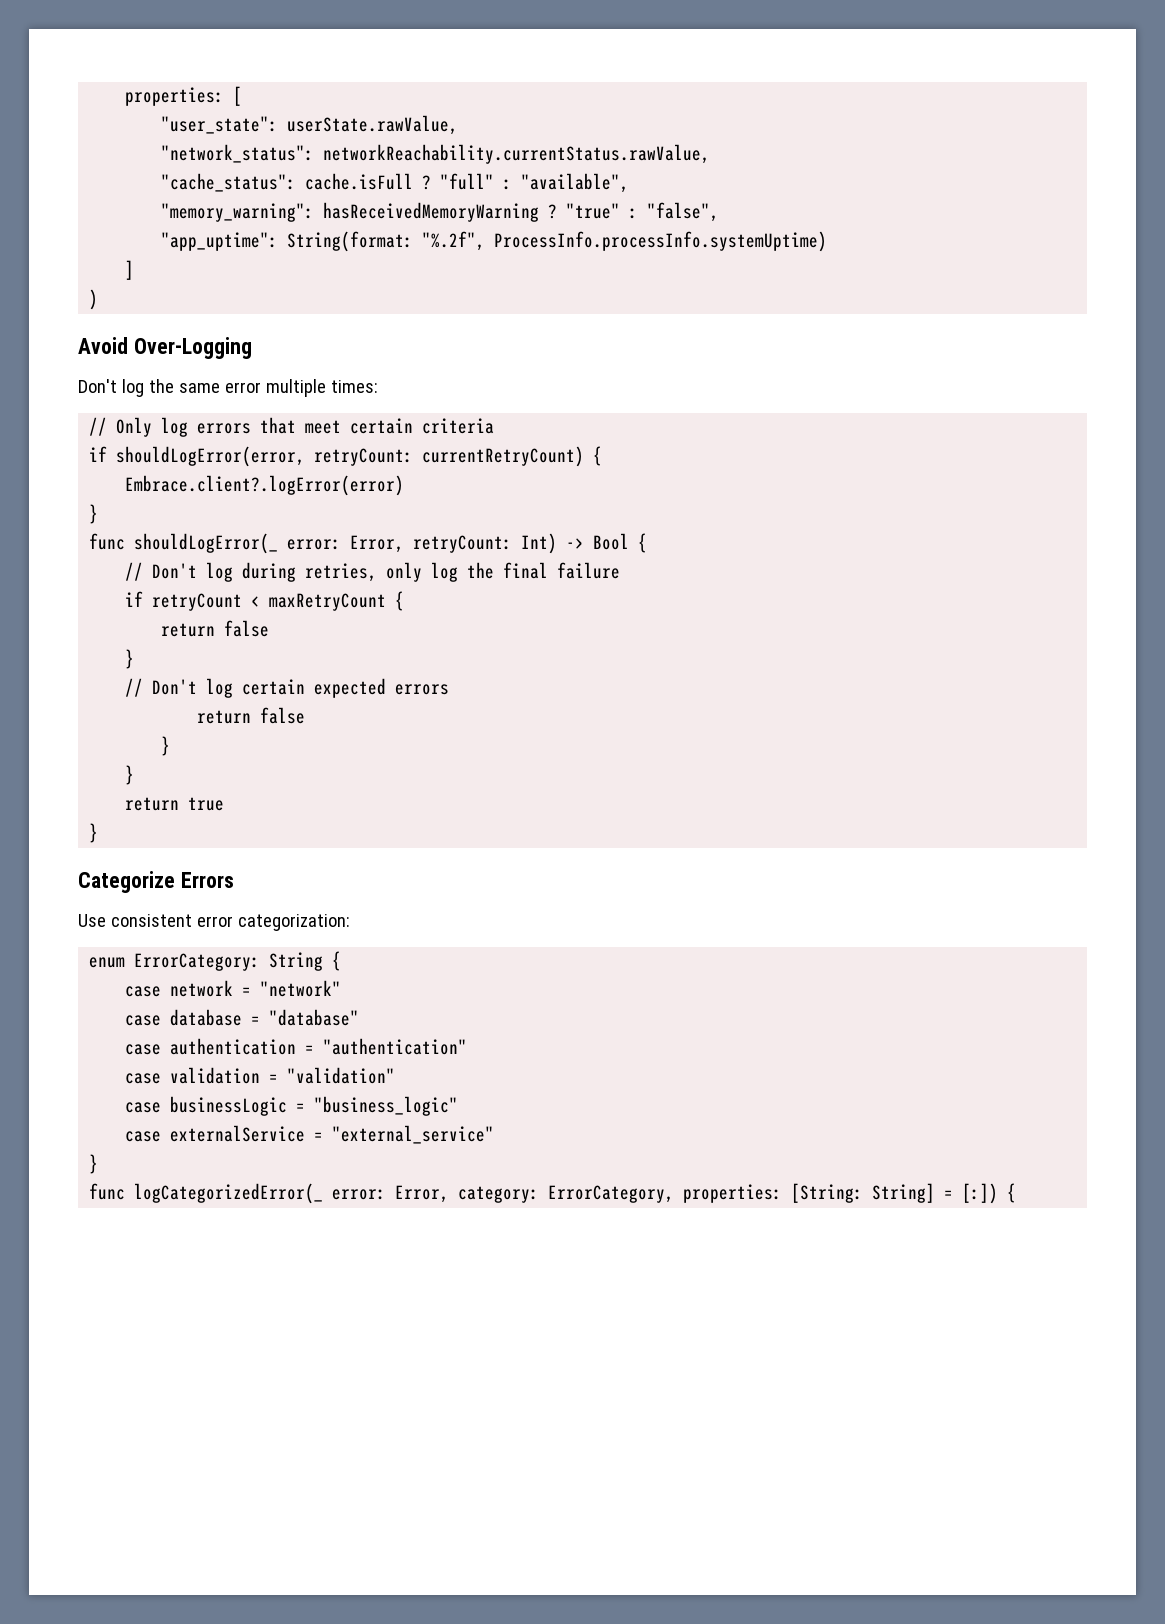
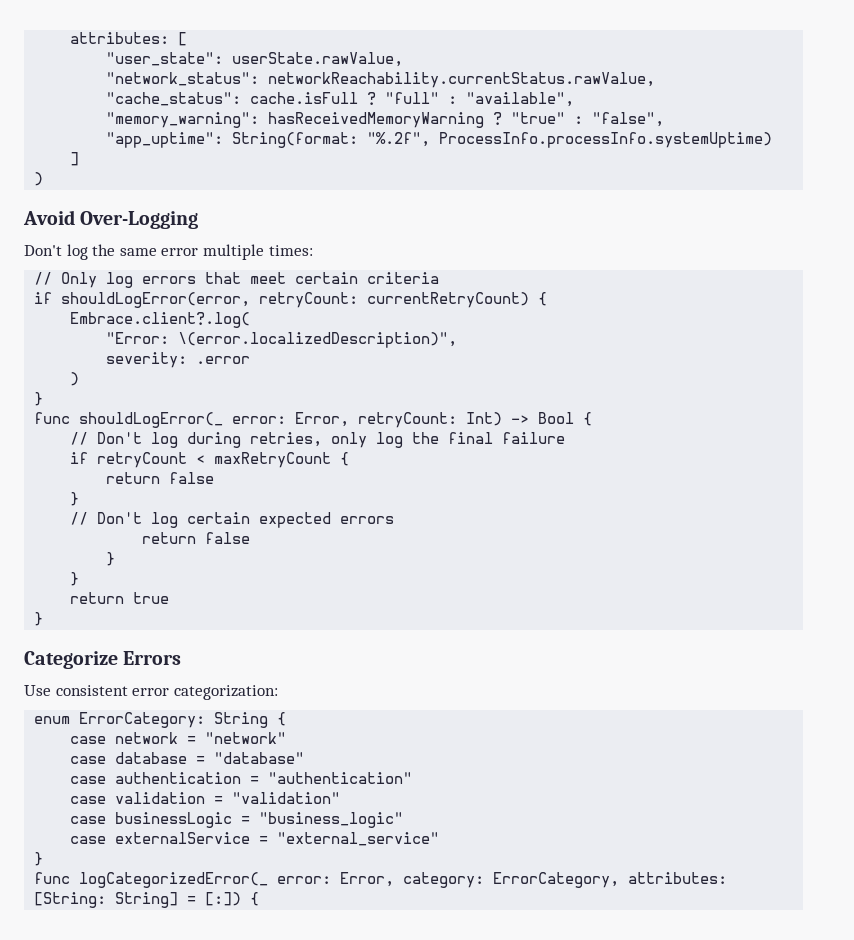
[125,87,225,106] properties: -> [70,32,170,44] attributes:
[125,475,405,496] Embrace.client?.logError(error) -> [70,312,251,328] [106,332,458,348] [106,352,251,368] [70,372,80,386] Embrace.client?.log( // "Error: \(error.localizedDescription)", // severity: .error // )
[683,1184,783,1203] properties: -> [628,872,728,884] attributes:

